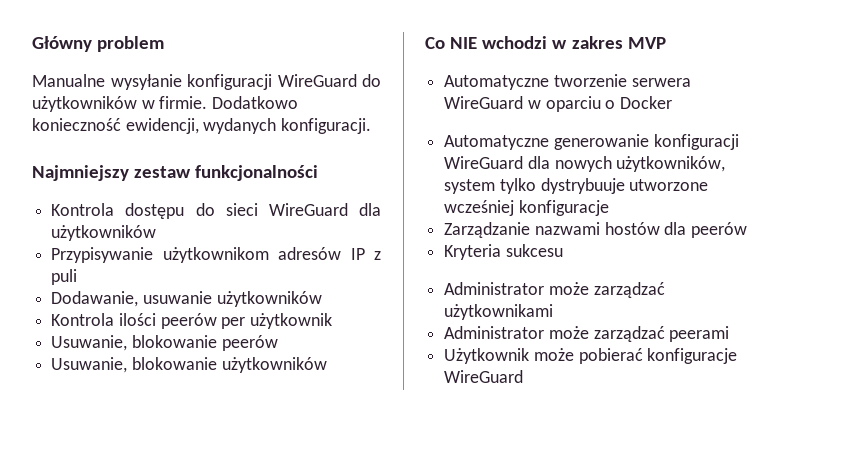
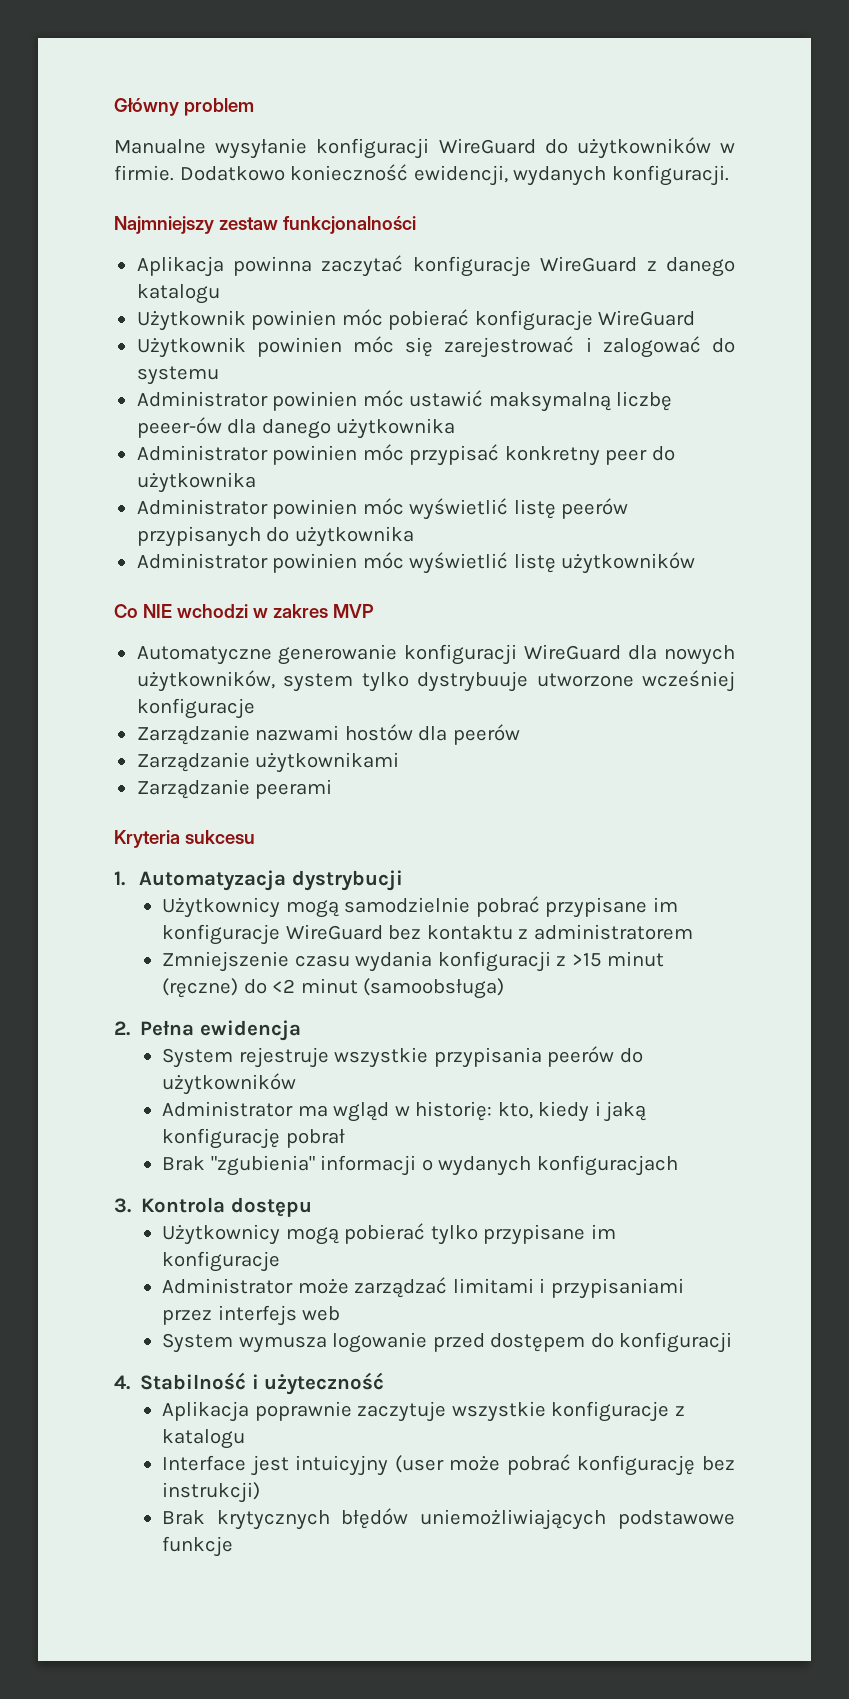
[51,203,381,219] [51,225,157,241] [51,247,381,263] [51,269,78,285] [51,291,322,307] [51,313,333,329] [51,335,278,351] [51,357,217,373] Kontrola dostępu do sieci WireGuard dla użytkowników // Przypisywanie użytkownikom adresów IP z puli // Dodawanie, usuwanie użytkowników // Kontrola ilości peerów per użytkownik // Usuwanie, blokowanie peerów // Usuwanie, blokowanie -> [136,255,735,277] [136,284,220,304] [136,309,696,331] [136,336,736,358] [136,366,219,385] [136,390,673,412] [136,417,456,439] [136,444,675,466] [136,472,256,493] [136,498,629,520] [136,526,414,547] [136,552,556,574] Aplikacja powinna zaczytać konfiguracje WireGuard z danego katalogu // Użytkownik powinien móc pobierać konfiguracje WireGuard // Użytkownik powinien móc się zarejestrować i zalogować do systemu // Administrator powinien móc ustawić maksymalną liczbę peeer-ów dla danego użytkownika // Administrator powinien móc przypisać konkretny peer do użytkownika // Administrator powinien móc wyświetlić listę peerów przypisanych do użytkownika // Administrator powinien móc wyświetlić listę
[444,74,691,90] [444,96,673,112] // Automatyczne tworzenie serwera WireGuard w oparciu o Docker -> (374, 611) none
[444,244,563,260] [444,282,665,298] [444,304,554,320] [444,326,730,342] [444,348,738,364] [444,370,524,383] Kryteria sukcesu // Administrator może zarządzać użytkownikami // Administrator może zarządzać peerami // Użytkownik może pobierać konfiguracje WireGuard -> [136,752,400,773] [136,779,333,799] [114,830,255,848] [114,870,403,891] [161,896,678,918] [161,924,693,945] [161,951,665,972] [161,978,505,999] [114,1020,301,1041] [161,1046,643,1068] [161,1073,296,1095] [161,1101,647,1122] [161,1128,345,1149] [161,1155,678,1176] [114,1197,312,1217] [161,1223,616,1245] [161,1251,280,1272] [161,1277,684,1299] [161,1305,341,1326] [161,1332,733,1353] [114,1372,385,1395] [161,1401,685,1422] [161,1429,245,1449] [161,1454,735,1476] [161,1482,260,1503] [161,1508,735,1530] [161,1536,233,1557] Zarządzanie użytkownikami // Zarządzanie peerami // Kryteria sukcesu // 1. Automatyzacja dystrybucji // Użytkownicy mogą samodzielnie pobrać przypisane im konfiguracje WireGuard bez kontaktu z administratorem // Zmniejszenie czasu wydania konfiguracji z >15 minut (ręczne) do <2 minut (samoobsługa) // 2. Pełna ewidencja // System rejestruje wszystkie przypisania peerów do użytkowników // Administrator ma wgląd w historię: kto, kiedy i jaką konfigurację pobrał // Brak "zgubienia" informacji o wydanych konfiguracjach // 3. Kontrola dostępu // Użytkownicy mogą pobierać tylko przypisane im konfiguracje // Administrator może zarządzać limitami i przypisaniami przez interfejs web // System wymusza logowanie przed dostępem do konfiguracji // 4. Stabilność i użyteczność // Aplikacja poprawnie zaczytuje wszystkie konfiguracje z katalogu // Interface jest intuicyjny (user może pobrać konfigurację bez instrukcji) // Brak krytycznych błędów uniemożliwiających podstawowe funkcje

